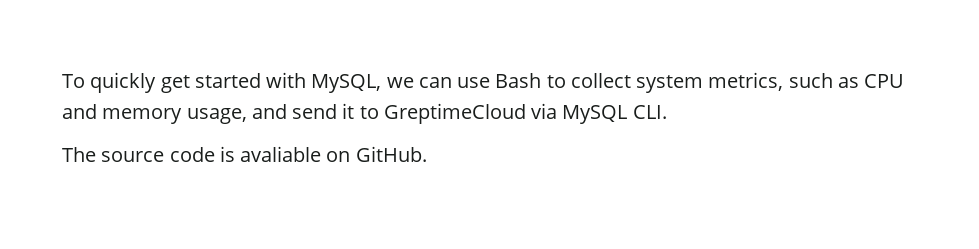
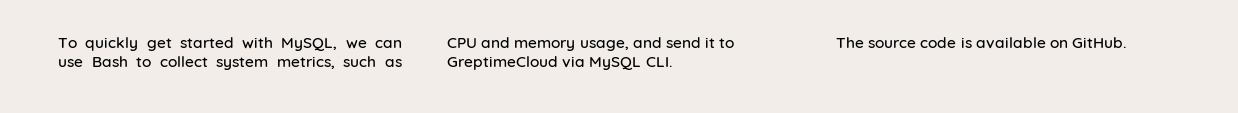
[240,146,322,162] avaliable -> [975,37,1046,49] available

